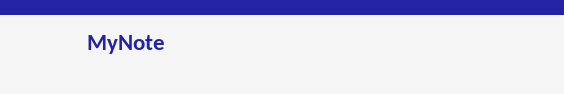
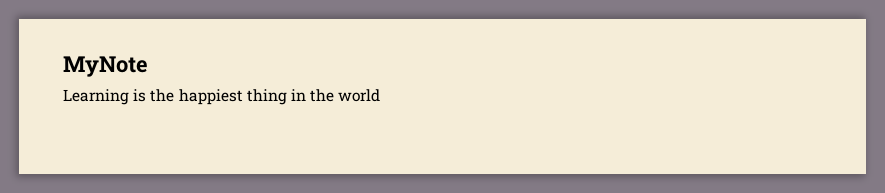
(165, 44) none -> [63,89,381,105] // Learning is the happiest thing in the world

